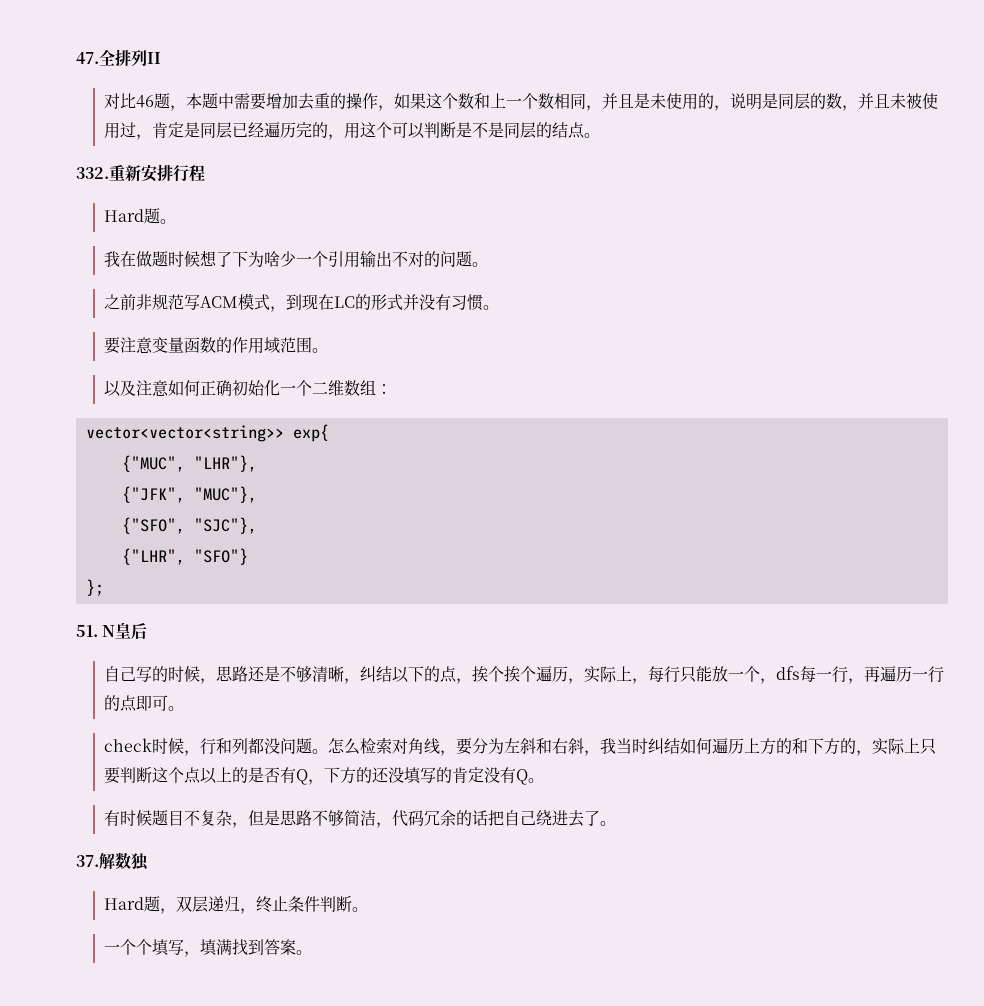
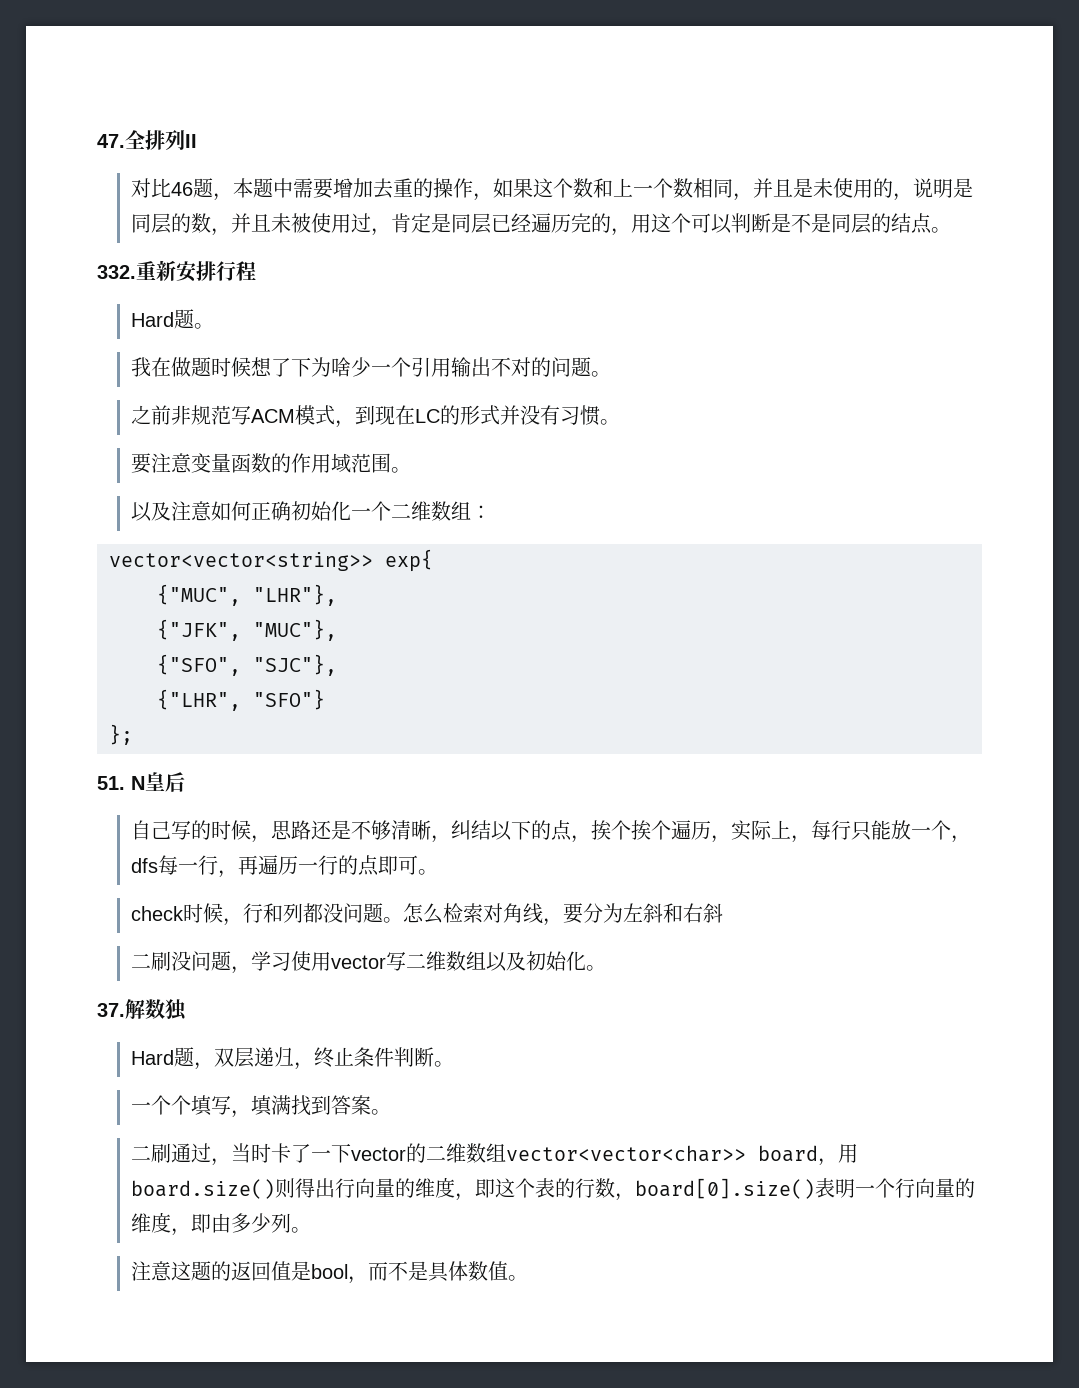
[584,738,937,756] [104,767,545,785] [104,809,601,828] ，我当时纠结如何遍历上方的和下方的，实际上只要判断这个点以上的是否有Q，下方的还没填写的肯定没有Q。 // 有时候题目不复杂，但是思路不够简洁，代码冗余的话把自己绕进去了 -> [130,951,586,974] // 二刷没问题，学习使用vector写二维数组以及初始化
(313, 952) none -> [130,1143,858,1166] [130,1177,975,1201] [130,1212,311,1236] [130,1261,528,1284] // 二刷通过，当时卡了一下vector的二维数组vector<vector<char>> board，用board.size()则得出行向量的维度，即这个表的行数，board[0].size()表明一个行向量的维度，即由多少列。 // 注意这题的返回值是bool，而不是具体数值。

